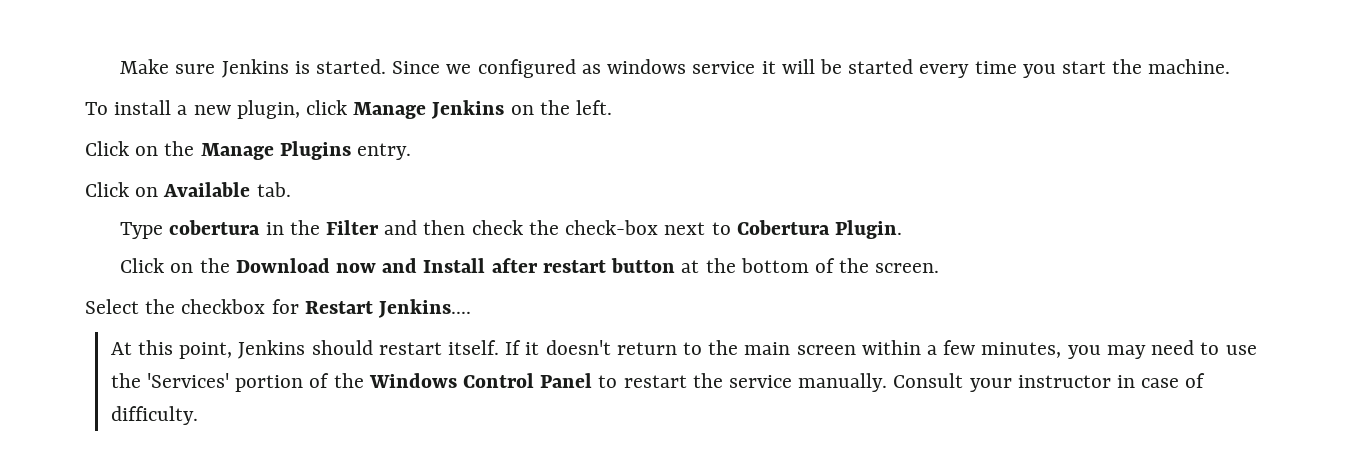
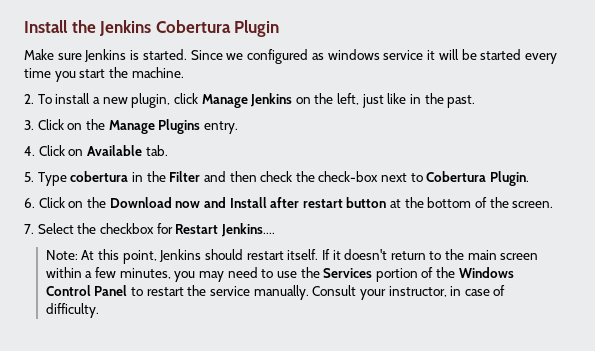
(120, 66) none -> [24,20,280,37] Install the Jenkins Cobertura Plugin //
(1231, 66) none -> [24,94,34,104] 2.
[576,100,613,115] left. // -> [337,93,476,108] [24,120,34,130] left, just like in the past. // 3.
(412, 151) none -> [24,146,35,156] 4.
(291, 189) none -> [24,172,34,182] 5.
(902, 229) none -> [24,198,35,208] 6.
(940, 268) none -> [24,224,34,234] 7.
(472, 308) none -> [45,250,78,260] Note:
[146,373,229,388] 'Services' -> [323,268,373,278] Services
[1017,375,1111,388] instructor -> [388,286,447,297] instructor,

